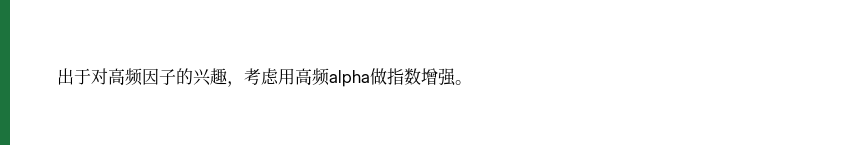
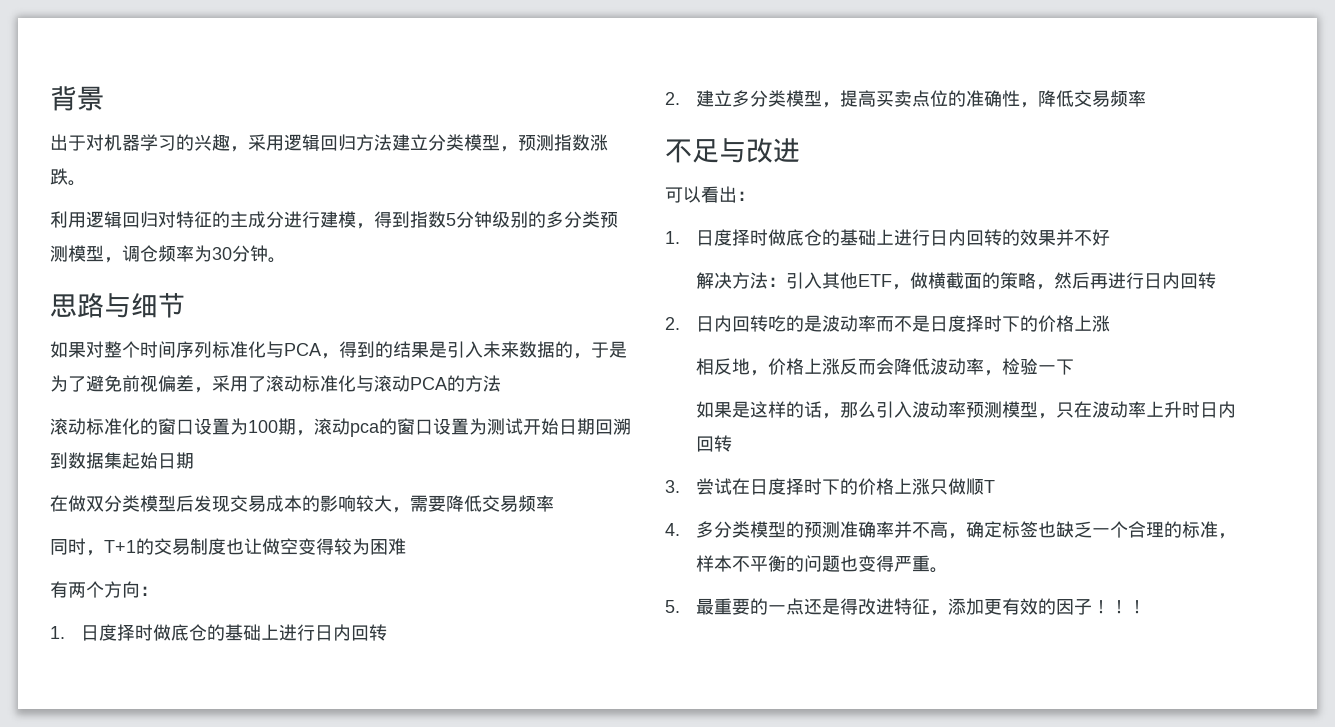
[57,68,472,87] 出于对高频因子的兴趣，考虑用高频alpha做指数增强。 -> [50,86,104,111] [50,134,608,152] [50,168,86,186] [50,211,618,229] [50,245,286,263] [50,293,185,318] [50,341,627,359] [50,375,501,393] [50,418,631,437] [50,452,194,469] [50,495,554,513] [50,538,406,556] [50,581,158,598] [50,624,387,641] [665,90,1146,108] [665,138,800,163] [665,186,755,203] [665,229,1110,246] [695,272,1216,290] [665,315,1110,332] [695,358,1074,376] [695,401,1236,419] [695,435,732,452] [665,478,995,495] [665,521,1236,539] [695,555,948,573] [665,598,1146,616] 背景 // 出于对机器学习的兴趣，采用逻辑回归方法建立分类模型，预测指数涨跌。 // 利用逻辑回归对特征的主成分进行建模，得到指数5分钟级别的多分类预测模型，调仓频率为30分钟。 // 思路与细节 // 如果对整个时间序列标准化与PCA，得到的结果是引入未来数据的，于是为了避免前视偏差，采用了滚动标准化与滚动PCA的方法 // 滚动标准化的窗口设置为100期，滚动pca的窗口设置为测试开始日期回溯到数据集起始日期 // 在做双分类模型后发现交易成本的影响较大，需要降低交易频率 // 同时，T+1的交易制度也让做空变得较为困难 // 有两个方向： // 1.日度择时做底仓的基础上进行日内回转 // 2.建立多分类模型，提高买卖点位的准确性，降低交易频率 // 不足与改进 // 可以看出： // 1.日度择时做底仓的基础上进行日内回转的效果并不好 // 解决方法：引入其他ETF，做横截面的策略，然后再进行日内回转 // 2.日内回转吃的是波动率而不是日度择时下的价格上涨 // 相反地，价格上涨反而会降低波动率，检验一下 // 如果是这样的话，那么引入波动率预测模型，只在波动率上升时日内回转 // 3.尝试在日度择时下的价格上涨只做顺T // 4.多分类模型的预测准确率并不高，确定标签也缺乏一个合理的标准，样本不平衡的问题也变得严重。 // 5.最重要的一点还是得改进特征，添加更有效的因子！！！

